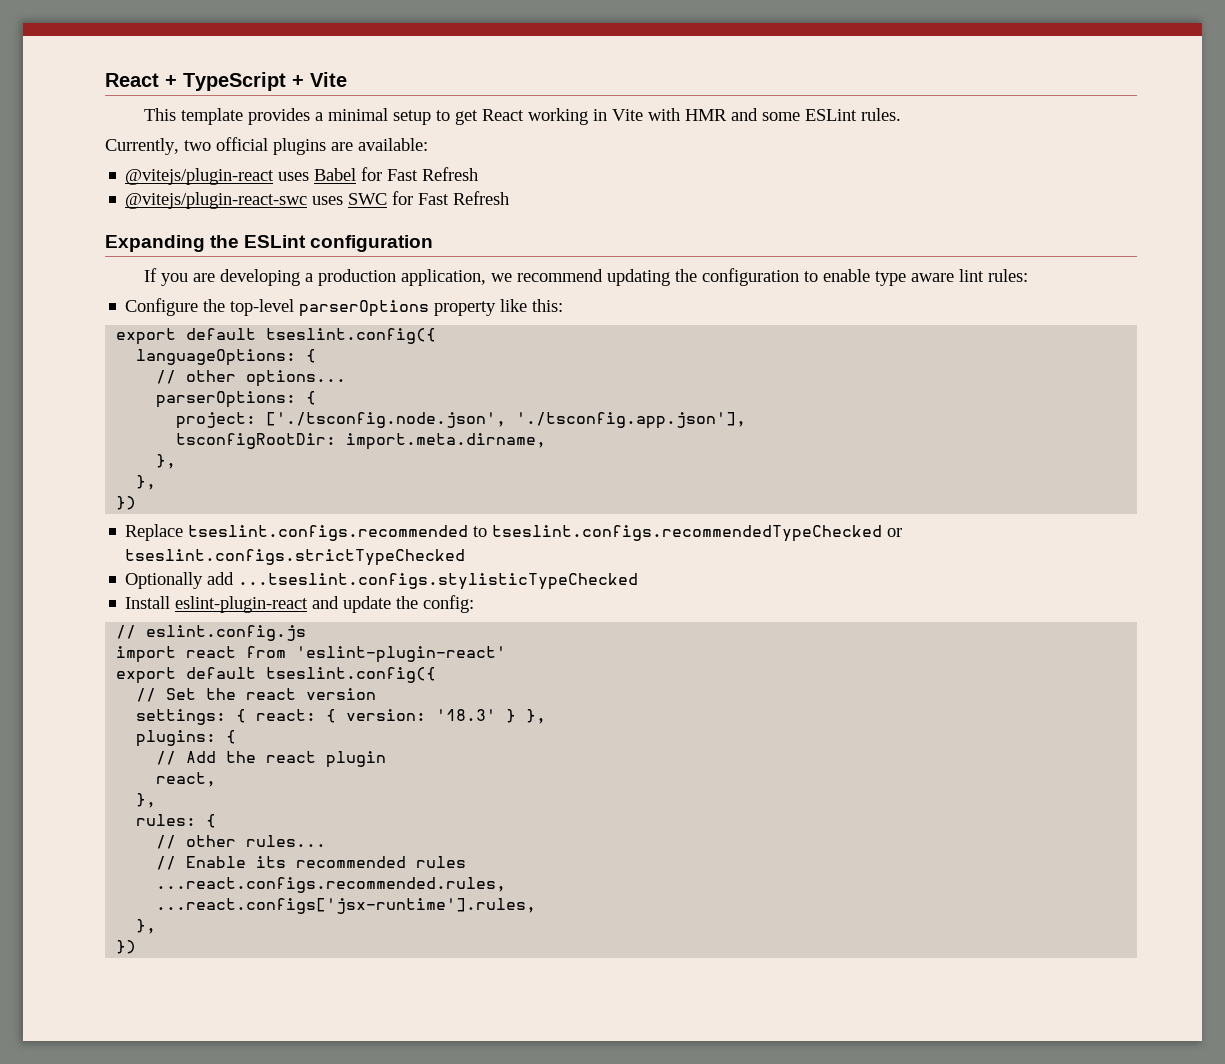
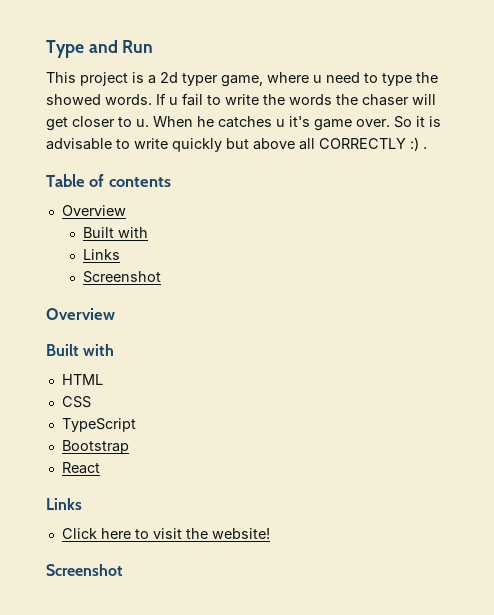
[105,72,347,91] [144,108,902,125] [105,137,428,155] [125,167,479,185] [125,191,510,209] [105,235,434,252] [144,268,1029,286] [125,298,564,317] [116,328,437,345] [136,349,317,366] [156,370,347,387] [156,391,317,408] [176,412,747,429] [176,433,547,450] [156,454,177,469] [136,475,157,490] [116,496,137,510] [125,524,903,542] [125,549,466,566] [125,572,639,590] [125,595,475,613] [116,625,307,641] [116,646,507,663] [116,667,437,684] [136,688,377,702] [136,709,547,725] [136,730,237,747] [156,751,387,768] [156,772,217,787] [136,793,157,808] [136,814,217,828] [156,835,327,849] [156,856,467,870] [156,877,507,893] [156,898,537,914] [136,919,157,934] [116,940,137,954] React + TypeScript + Vite // This template provides a minimal setup to get React working in Vite with HMR and some ESLint rules. // Currently, two official plugins are available: // @vitejs/plugin-react uses Babel for Fast Refresh // @vitejs/plugin-react-swc uses SWC for Fast Refresh // Expanding the ESLint configuration // If you are developing a production application, we recommend updating the configuration to enable type aware lint rules: // Configure the top-level parserOptions property like this: // export default tseslint.config({ // languageOptions: { // // other options... // parserOptions: { // project: ['./tsconfig.node.json', './tsconfig.app.json'], // tsconfigRootDir: import.meta.dirname, // }, // }, // }) // Replace tseslint.configs.recommended to tseslint.configs.recommendedTypeChecked or tseslint.configs.strictTypeChecked // Optionally add ...tseslint.configs.stylisticTypeChecked // Install eslint-plugin-react and update the config: // // eslint.config.js // import react from 'eslint-plugin-react' // export default tseslint.config({ // // Set the react version // settings: { react: { version: '18.3' } }, // plugins: { // // Add the react plugin // react, // }, // rules: { // // other rules... // // Enable its recommended rules // ...react.configs.recommended.rules, // ...react.configs['jsx-runtime'].rules, // }, // }) -> [46,40,154,58] [46,72,438,87] [46,93,436,106] [46,116,441,131] [46,137,427,152] [46,174,171,187] [61,205,126,216] [82,227,148,238] [82,249,120,260] [82,271,161,283] [46,308,115,320] [46,344,115,356] [61,374,103,385] [61,396,91,408] [61,418,136,432] [61,440,129,454] [61,462,100,474] [46,498,82,510] [61,528,270,539] [46,564,123,576] Type and Run // This project is a 2d typer game, where u need to type the showed words. If u fail to write the words the chaser will get closer to u. When he catches u it's game over. So it is advisable to write quickly but above all CORRECTLY :) . // Table of contents // Overview // Built with // Links // Screenshot // Overview // Built with // HTML // CSS // TypeScript // Bootstrap // React // Links // Click here to visit the website! // Screenshot

